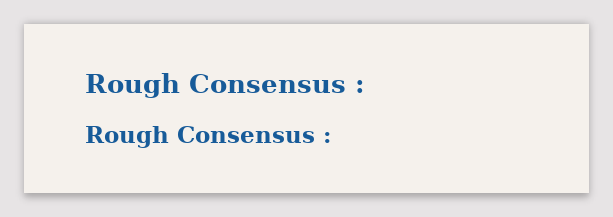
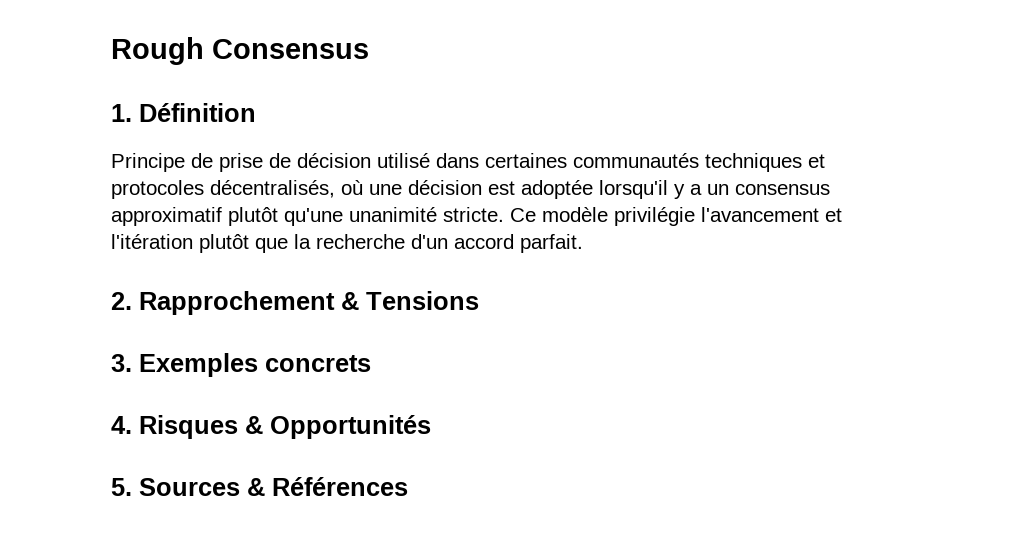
[85,73,365,98] [85,126,331,148] Rough Consensus : // Rough Consensus : -> [111,37,369,65] [111,103,256,122] [111,153,825,172] [111,180,830,199] [111,207,842,226] [111,234,583,253] [111,291,479,315] [111,353,371,377] [111,415,431,439] [111,477,408,496] Rough Consensus // 1. Définition // Principe de prise de décision utilisé dans certaines communautés techniques et protocoles décentralisés, où une décision est adoptée lorsqu'il y a un consensus approximatif plutôt qu'une unanimité stricte. Ce modèle privilégie l'avancement et l'itération plutôt que la recherche d'un accord parfait. // 2. Rapprochement & Tensions // 3. Exemples concrets // 4. Risques & Opportunités // 5. Sources & Références

